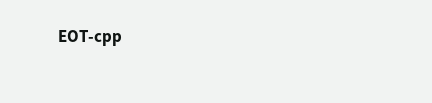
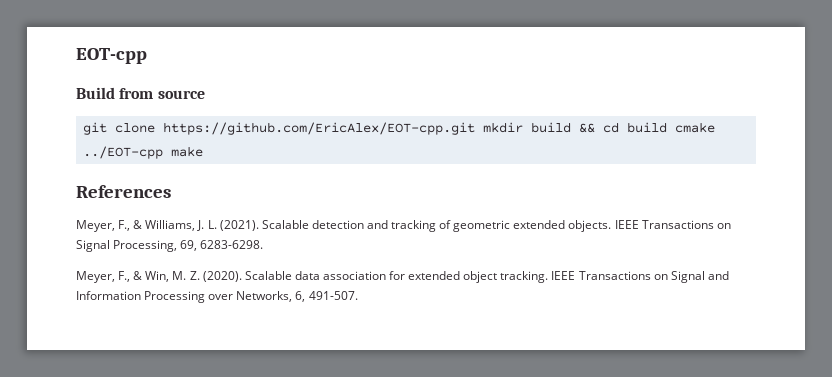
(122, 38) none -> [76,87,205,99] [82,122,715,135] [82,146,203,159] [76,185,171,198] [76,220,731,232] [76,240,264,252] [76,271,729,283] [76,291,358,303] // Build from source // git clone https://github.com/EricAlex/EOT-cpp.git mkdir build && cd build cmake ../EOT-cpp make // References // Meyer, F., & Williams, J. L. (2021). Scalable detection and tracking of geometric extended objects. IEEE Transactions on Signal Processing, 69, 6283-6298. // Meyer, F., & Win, M. Z. (2020). Scalable data association for extended object tracking. IEEE Transactions on Signal and Information Processing over Networks, 6, 491-507.

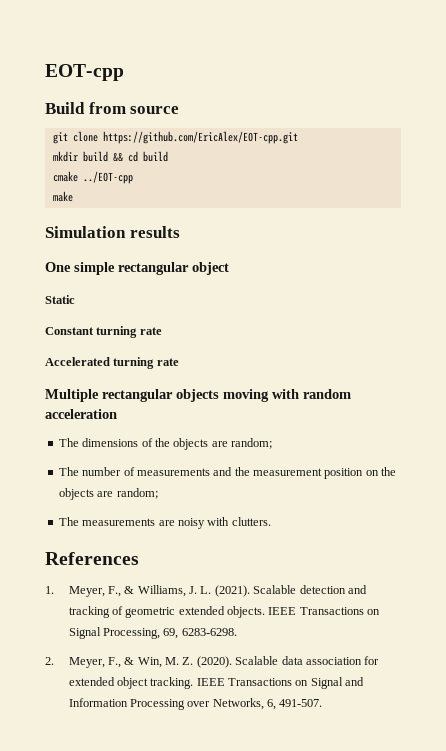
(475, 128) none -> (298, 137) //
(667, 127) none -> (168, 156) //
(163, 152) none -> (133, 177) //
(203, 151) none -> [45,226,180,238] [45,262,229,275] [45,295,75,304] [45,326,162,338] [45,357,179,369] [45,389,351,402] [45,409,117,419] [58,438,272,450] [58,467,397,479] [58,488,158,500] [58,517,271,529] // Simulation results // One simple rectangular object // Static // Constant turning rate // Accelerated turning rate // Multiple rectangular objects moving with random acceleration // The dimensions of the objects are random; // The number of measurements and the measurement position on the objects are random; // The measurements are noisy with clutters.
(171, 191) none -> [45,586,54,594] 1.
(264, 244) none -> [45,657,54,665] 2.

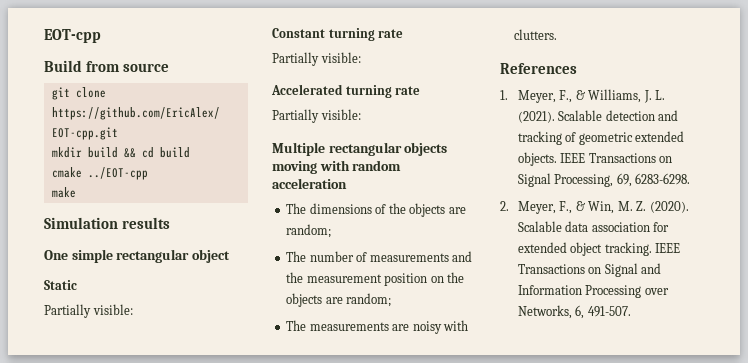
(75, 299) none -> [44,304,133,318] // Partially visible:
(162, 331) none -> [272,52,361,66] // Partially visible:
(179, 362) none -> [272,109,361,123] // Partially visible:

